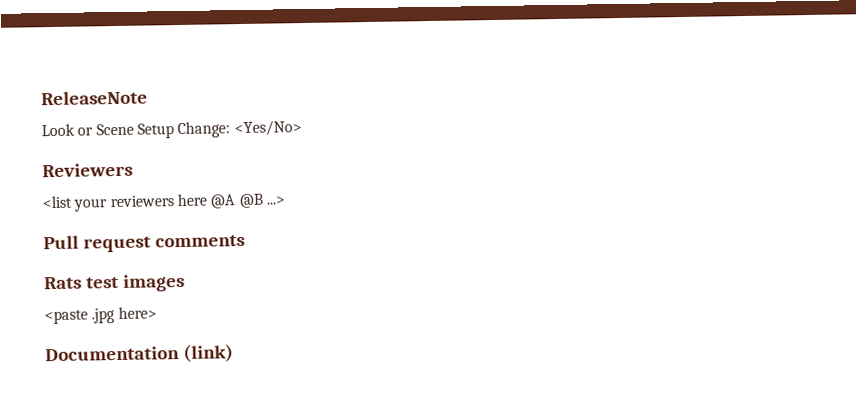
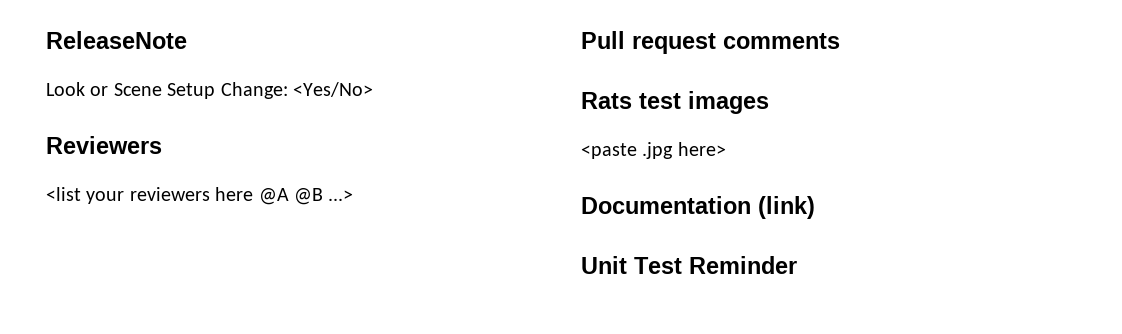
(234, 353) none -> [581,256,797,274] // Unit Test Reminder

